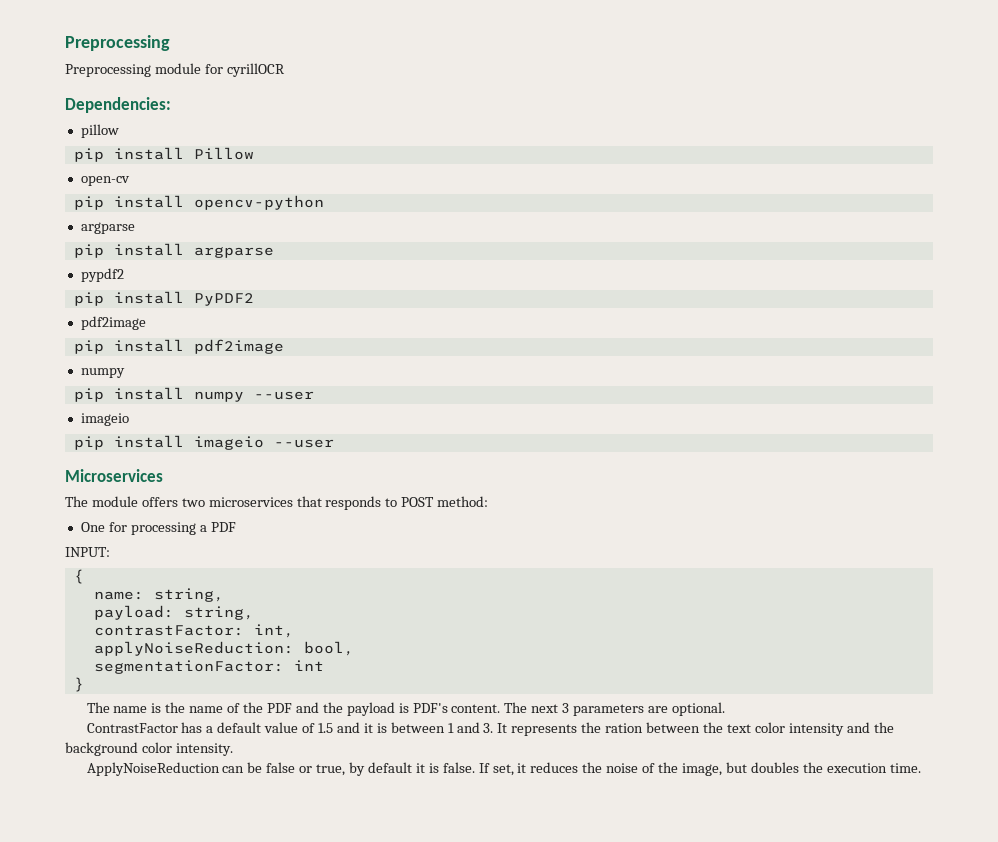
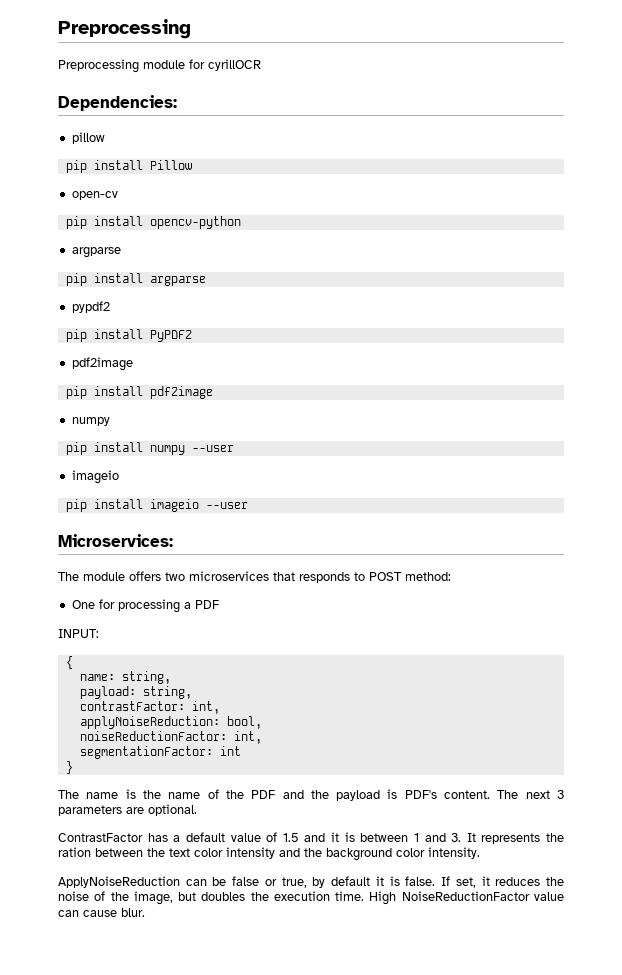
[65,469,163,482] Microservices -> [58,534,173,547] Microservices:
(354, 648) none -> [79,731,262,744] // noiseReductionFactor: int,
(921, 768) none -> [369,891,564,905] [58,908,145,917] High NoiseReductionFactor value can cause blur.

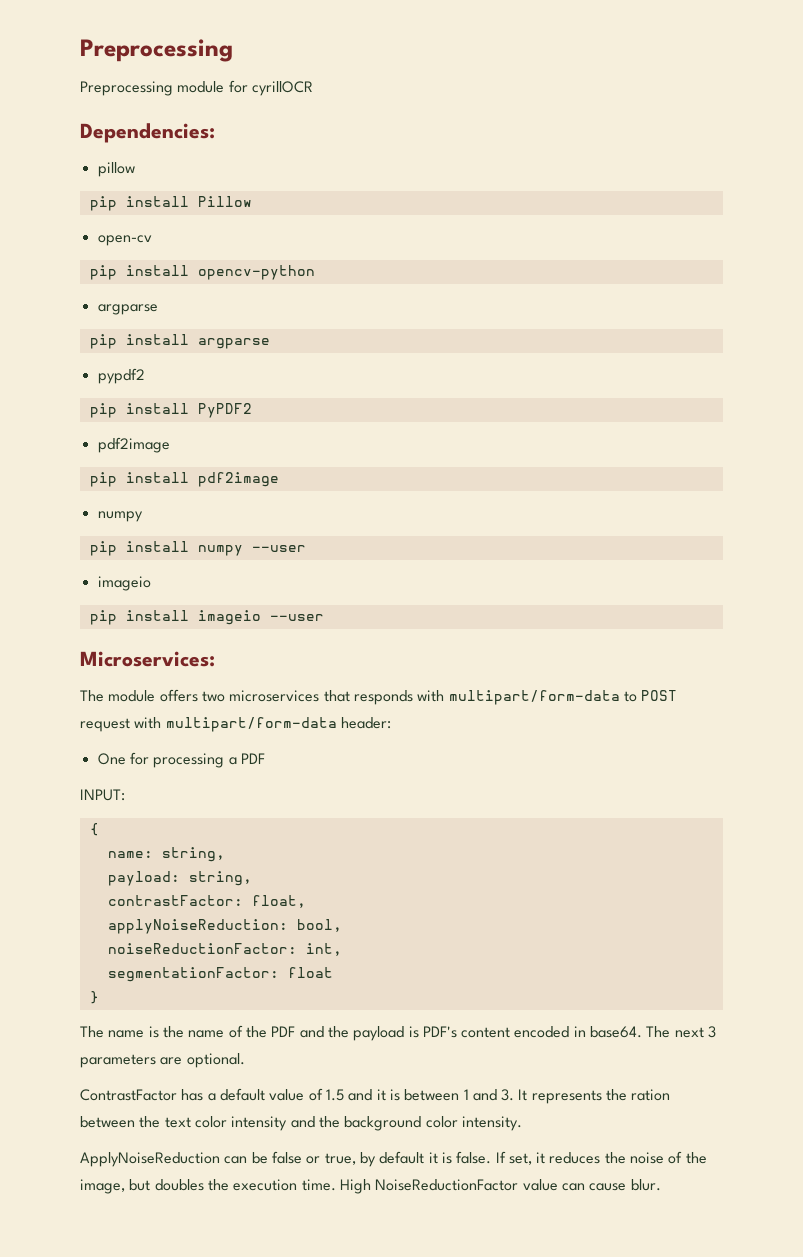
[354,572,451,581] to POST method: -> [417,690,678,705] [80,717,391,732] with multipart/form-data to POST request with multipart/form-data header:
[191,701,220,714] int, -> [251,895,306,908] float,
[219,746,241,756] int -> [287,967,333,978] float
[444,790,491,799] content. -> [461,1026,643,1038] content encoded in base64.

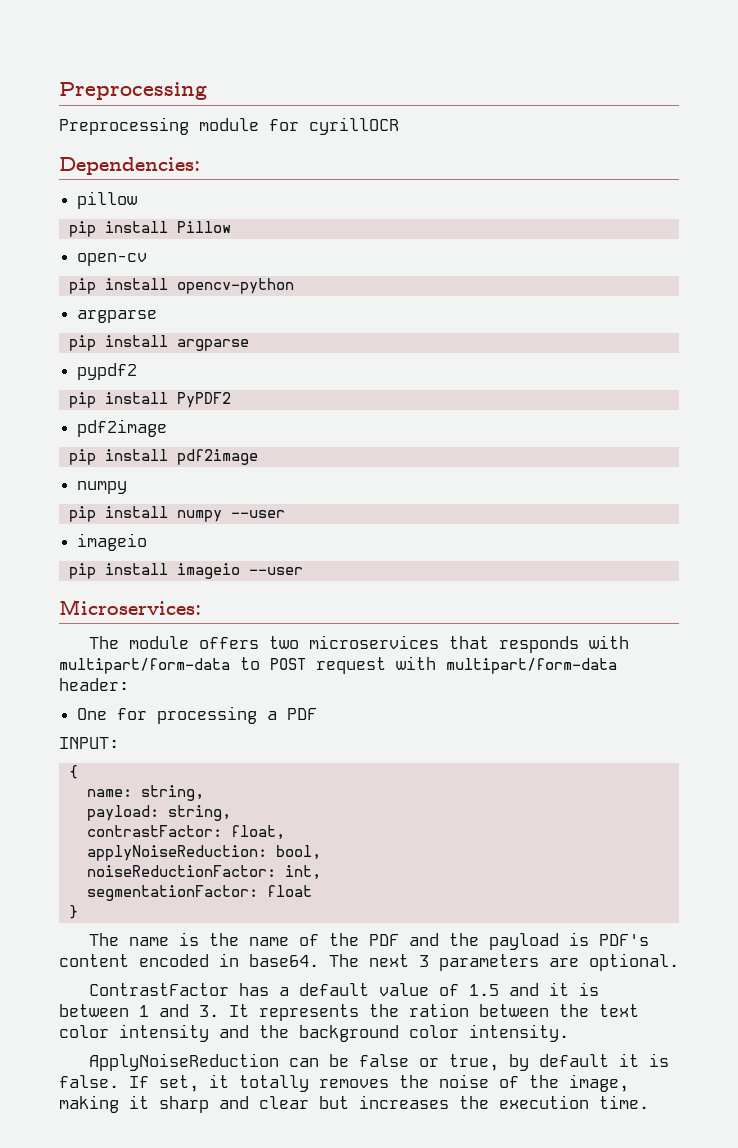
[549,1152,601,1164] reduces -> [239,1075,389,1092] totally removes
[129,1179,661,1194] but doubles the execution time. High NoiseReductionFactor value can cause blur. -> [59,1095,649,1113] making it sharp and clear but increases the execution time.

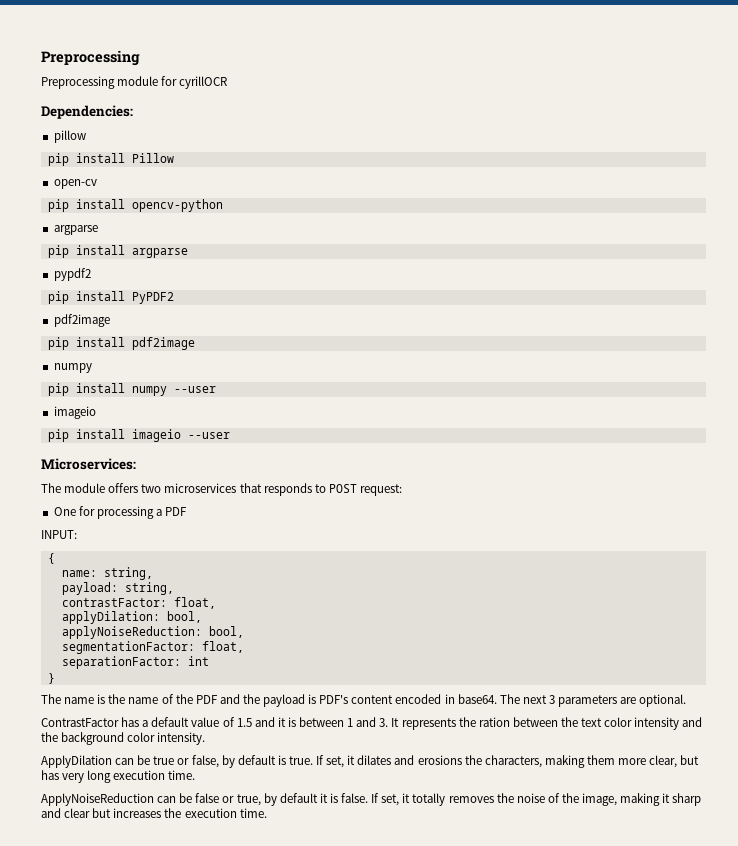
[589,635,630,649] [59,656,617,674] [59,678,129,691] with multipart/form-data to POST request with multipart/form-data header: -> [314,484,402,496] to POST request:
(285, 832) none -> [61,611,202,624] // applyDilation: bool,
[86,865,321,880] [86,885,312,901] noiseReductionFactor: int, // segmentationFactor: float -> [61,641,244,654] [61,656,209,669] segmentationFactor: float, // separationFactor: int
(569, 1033) none -> [41,755,700,768] [41,770,196,783] // ApplyDilation can be true or false, by default is true. If set, it dilates and erosions the characters, making them more clear, but has very long execution time.

